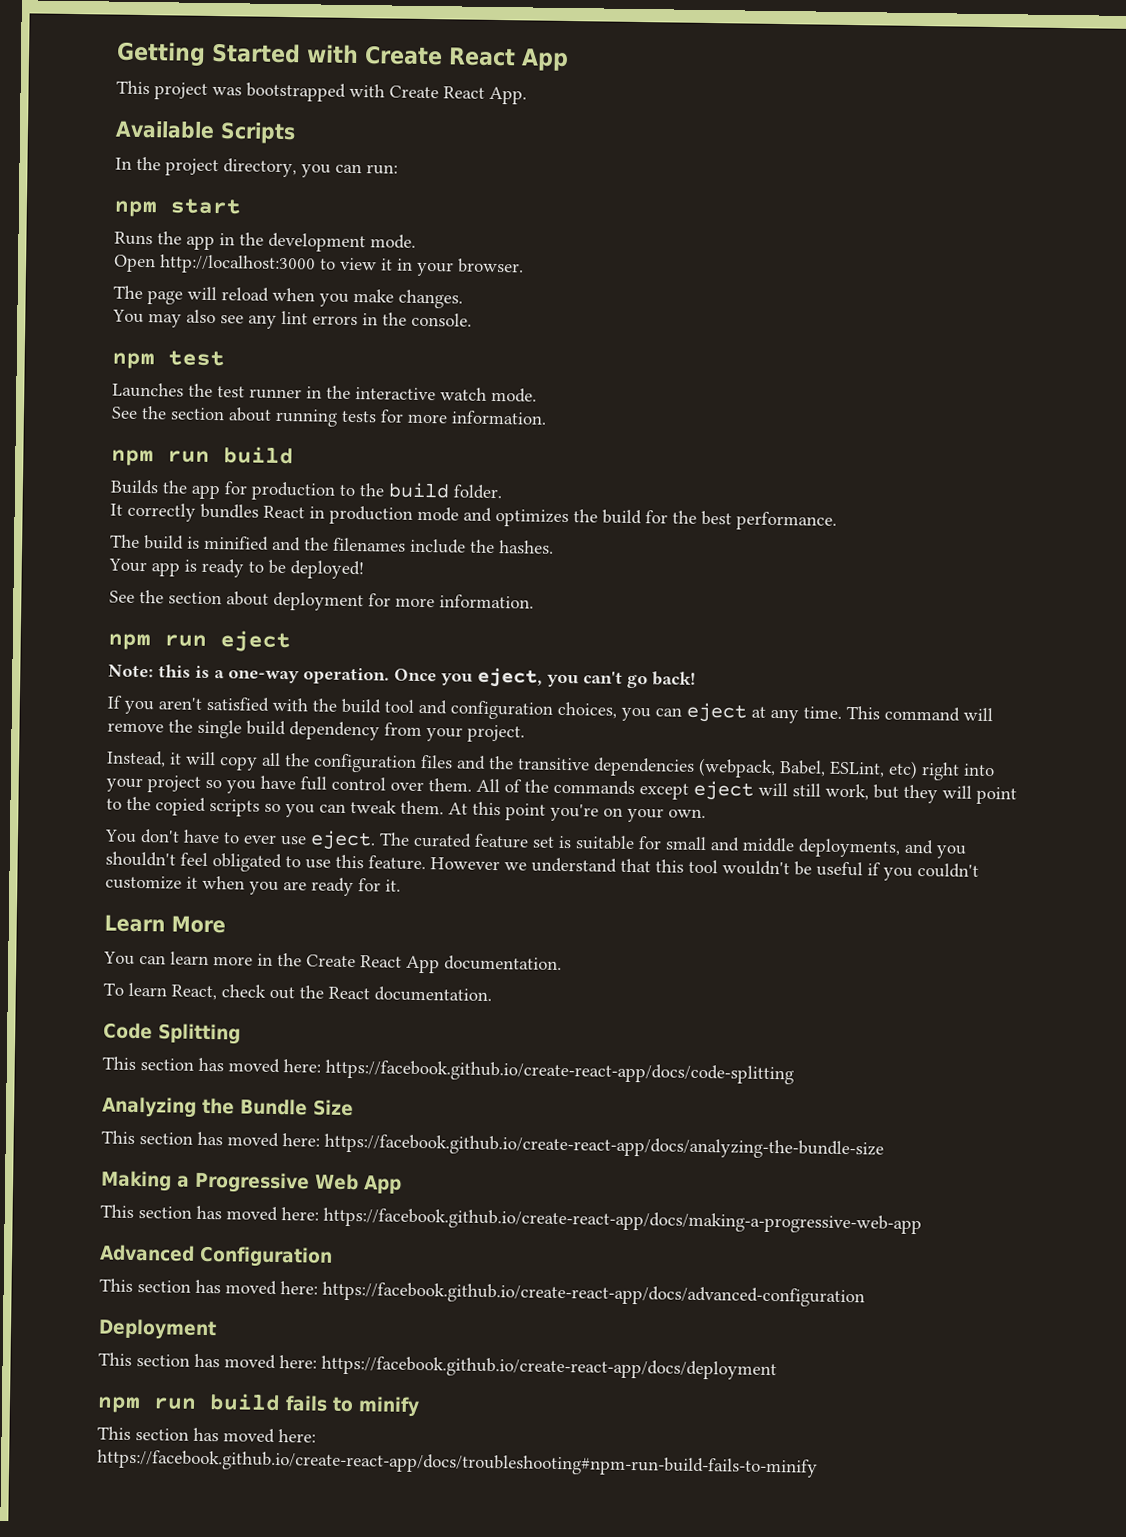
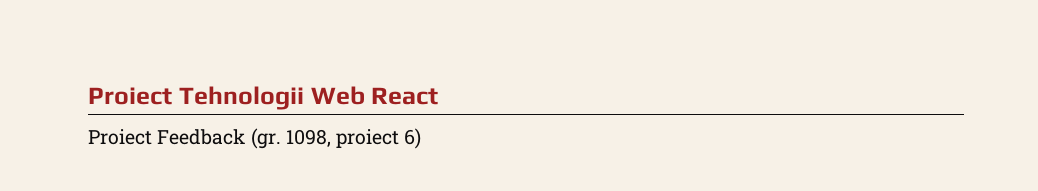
[116,41,569,71] [116,80,527,105] [115,120,296,145] [115,156,398,178] [114,198,242,218] [114,231,416,253] [113,254,524,277] [113,285,463,309] [112,309,472,329] [112,350,225,370] [112,382,537,403] [111,406,547,427] [111,446,294,467] [110,479,503,501] [110,502,837,531] [110,534,554,554] [108,558,364,580] [109,589,534,612] [108,630,291,653] [108,664,696,689] [107,695,993,724] [107,719,525,743] [106,750,995,781] [106,775,1017,805] [106,796,706,823] [104,829,966,859] [105,851,979,881] [105,875,401,897] [104,914,226,934] [103,951,562,974] [103,982,492,1003] [103,1022,241,1045] [102,1056,794,1085] [102,1096,354,1118] [101,1130,884,1160] [100,1170,402,1194] [100,1204,922,1235] [99,1244,333,1268] [99,1278,865,1308] [98,1318,217,1341] [98,1352,777,1381] [97,1393,420,1418] [97,1426,316,1443] [97,1449,818,1478] Getting Started with Create React App // This project was bootstrapped with Create React App. // Available Scripts // In the project directory, you can run: // npm start // Runs the app in the development mode. // Open http://localhost:3000 to view it in your browser. // The page will reload when you make changes. // You may also see any lint errors in the console. // npm test // Launches the test runner in the interactive watch mode. // See the section about running tests for more information. // npm run build // Builds the app for production to the build folder. // It correctly bundles React in production mode and optimizes the build for the best performance. // The build is minified and the filenames include the hashes. // Your app is ready to be deployed! // See the section about deployment for more information. // npm run eject // Note: this is a one-way operation. Once you eject, you can't go back! // If you aren't satisfied with the build tool and configuration choices, you can eject at any time. This command will remove the single build dependency from your project. // Instead, it will copy all the configuration files and the transitive dependencies (webpack, Babel, ESLint, etc) right into your project so you have full control over them. All of the commands except eject will still work, but they will point to the copied scripts so you can tweak them. At this point you're on your own. // You don't have to ever use eject. The curated feature set is suitable for small and middle deployments, and you shouldn't feel obligated to use this feature. However we understand that this tool wouldn't be useful if you couldn't customize it when you are ready for it. // Learn More // You can learn more in the Create React App documentation. // To learn React, check out the React documentation. // Code Splitting // This section has moved here: https://facebook.github.io/create-react-app/docs/code-splitting // Analyzing the Bundle Size // This section has moved here: https://facebook.github.io/create-react-app/docs/analyzing-the-bundle-size // Making a Progressive Web App // This section has moved here: https://facebook.github.io/create-react-app/docs/making-a-progressive-web-app // Advanced Configuration // This section has moved here: https://facebook.github.io/create-react-app/docs/advanced-configuration // Deployment // This section has moved here: https://facebook.github.io/create-react-app/docs/deployment // npm run build fails to minify // This section has moved here: https://facebook.github.io/create-react-app/docs/troubleshooting#npm-run-build-fails-to-minify -> [88,86,439,110] [88,128,422,149] Proiect Tehnologii Web React // Proiect Feedback (gr. 1098, proiect 6)

